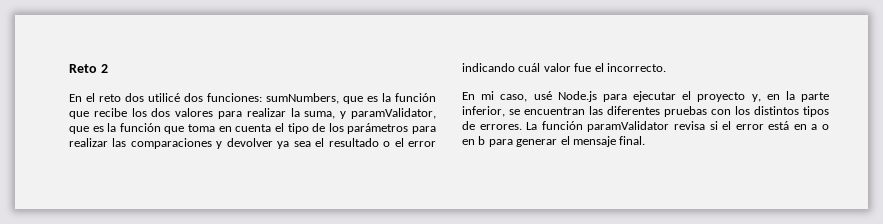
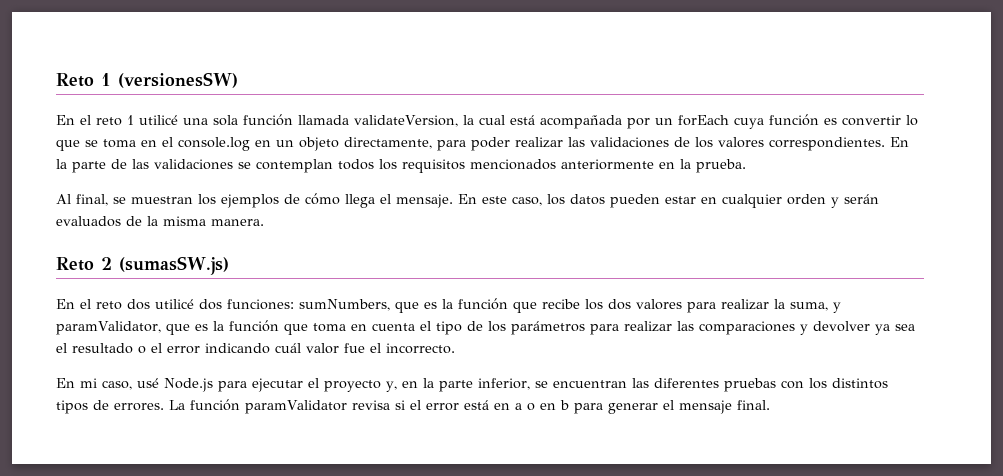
[69,64,97,73] Reto -> [56,72,238,88] [56,114,918,129] [56,137,909,151] [56,159,746,173] [56,193,879,208] [56,216,264,227] [56,257,94,271] Reto 1 (versionesSW) // En el reto 1 utilicé una sola función llamada validateVersion, la cual está acompañada por un forEach cuya función es convertir lo que se toma en el console.log en un objeto directamente, para poder realizar las validaciones de los valores correspondientes. En la parte de las validaciones se contemplan todos los requisitos mencionados anteriormente en la prueba. // Al final, se muestran los ejemplos de cómo llega el mensaje. En este caso, los datos pueden estar en cualquier orden y serán evaluados de la misma manera. // Reto
(108, 68) none -> [119,256,229,275] (sumasSW.js)

